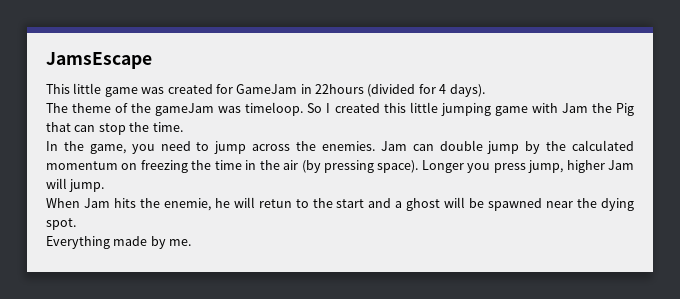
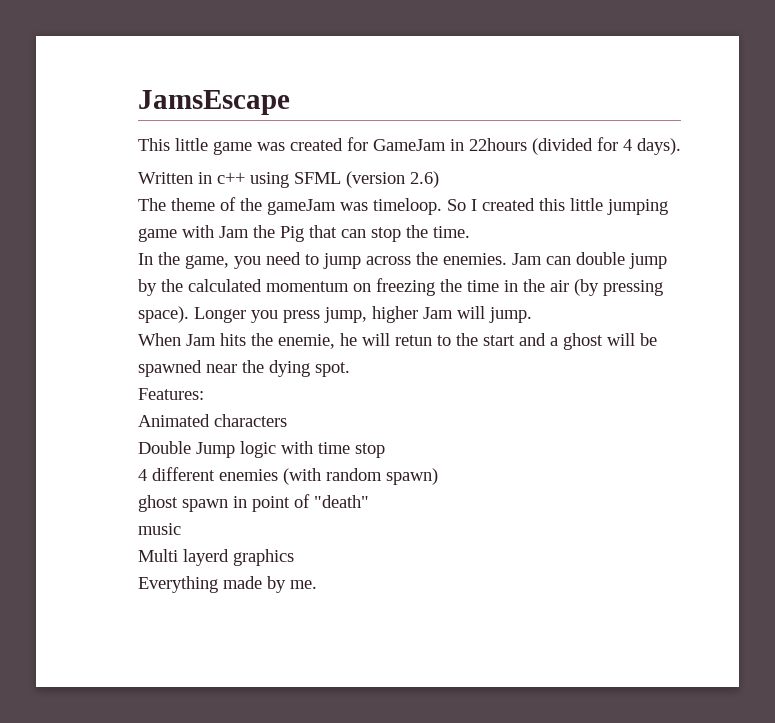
(485, 90) none -> [138,171,439,188] // Written in c++ using SFML (version 2.6)
(76, 224) none -> [138,388,204,400] [138,414,287,427] [138,441,385,458] [138,467,438,485] [138,494,369,512] [138,523,181,535] [138,549,294,566] // Features: // Animated characters // Double Jump logic with time stop // 4 different enemies (with random spawn) // ghost spawn in point of "death" // music // Multi layerd graphics

